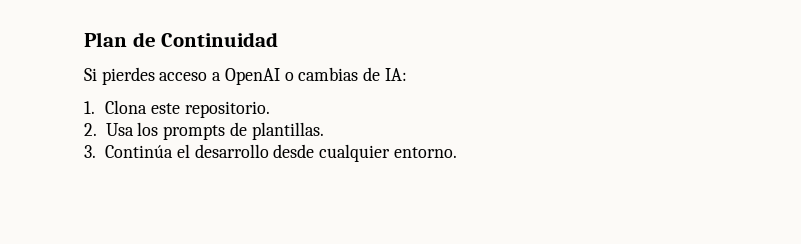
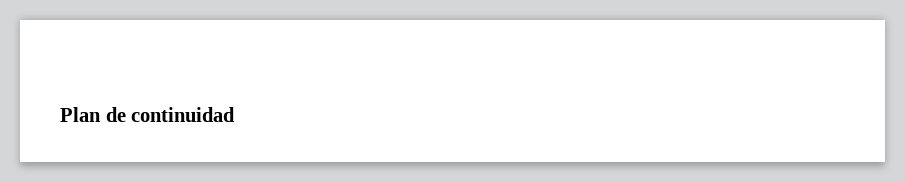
[161,32,279,47] [84,67,407,85] [84,100,270,118] [84,122,324,140] [84,144,457,162] Continuidad // Si pierdes acceso a OpenAI o cambias de IA: // 1. Clona este repositorio. // 2. Usa los prompts de plantillas. // 3. Continúa el desarrollo desde cualquier entorno. -> [131,107,236,122] continuidad

